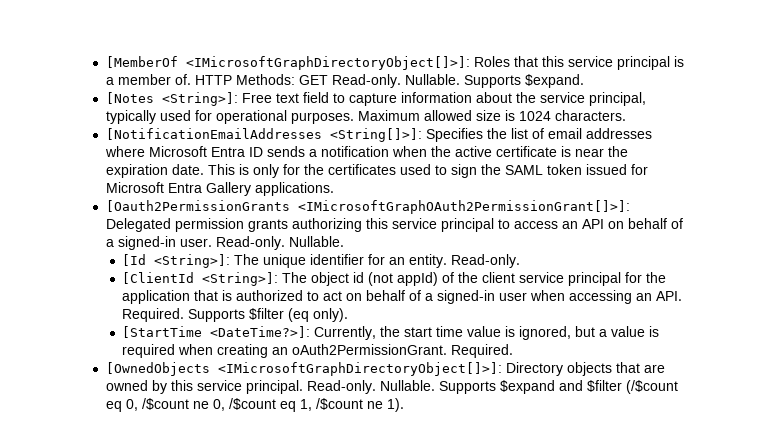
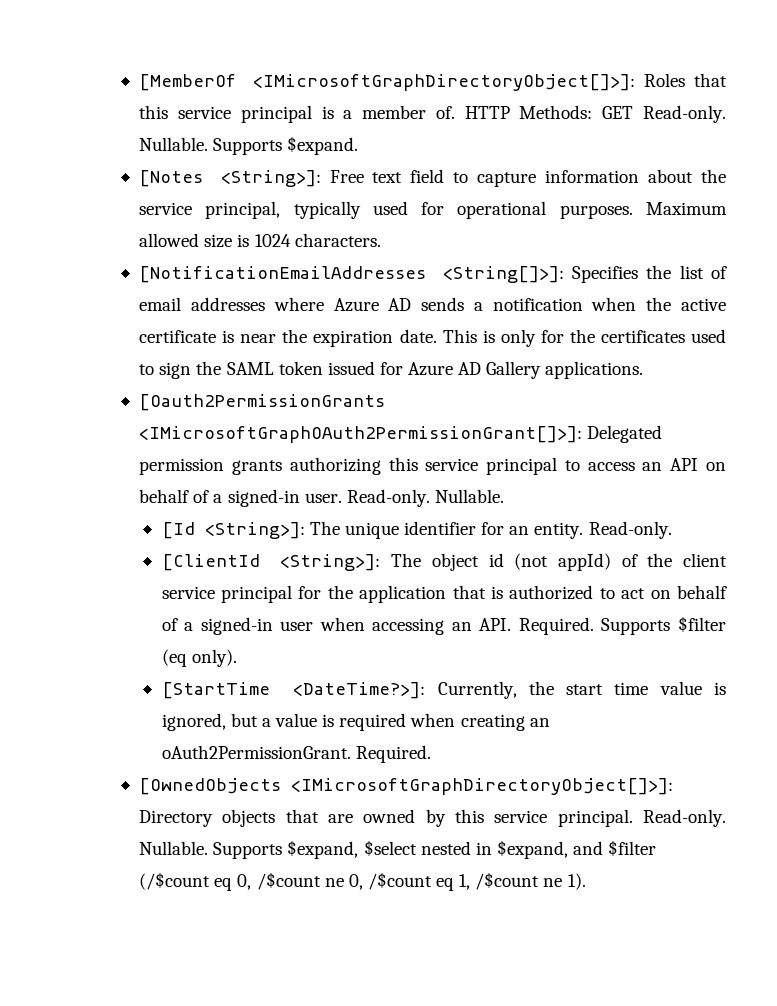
[148,146,263,157] Microsoft Entra ID -> [333,298,412,312] Azure AD
[105,182,202,193] Microsoft Entra -> [408,362,482,376] Azure AD
[499,380,555,394] $expand -> [287,840,568,859] $expand, $select nested in $expand,

